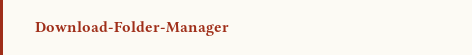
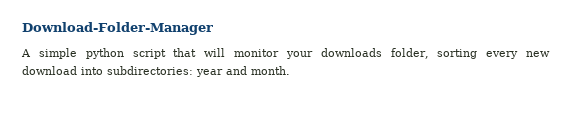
(229, 28) none -> [21,48,551,59] [22,66,290,77] // A simple python script that will monitor your downloads folder, sorting every new download into subdirectories: year and month.

